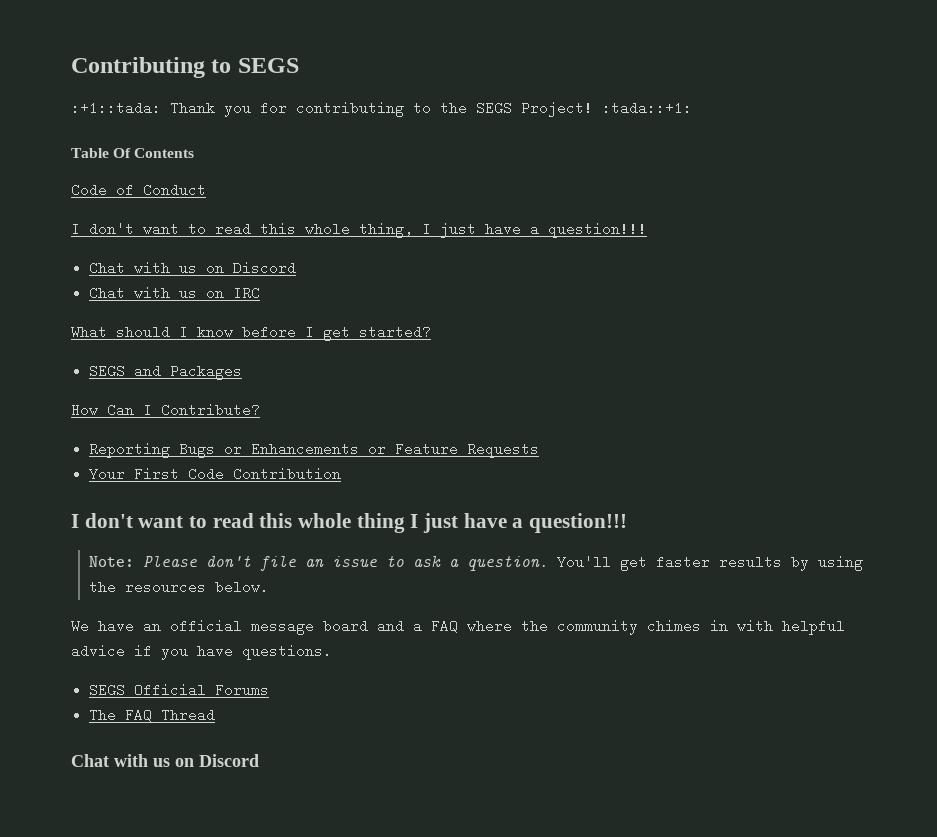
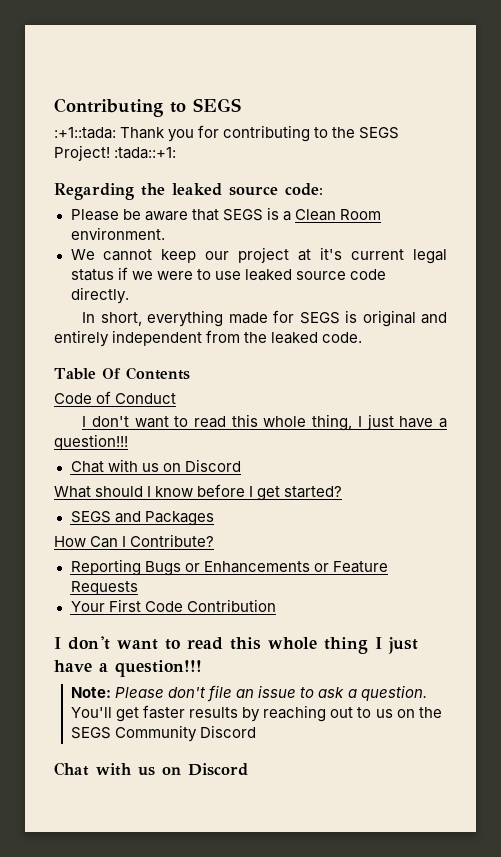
(692, 108) none -> [54,183,323,200] [70,207,381,221] [70,227,165,240] [70,247,447,264] [70,267,386,281] [70,287,129,304] [82,310,448,327] [54,330,363,347] // Regarding the leaked source code: // Please be aware that SEGS is a Clean Room environment. // We cannot keep our project at it's current legal status if we were to use leaked source code directly. // In short, everything made for SEGS is original and entirely independent from the leaked code.
[89,286,261,300] // Chat with us on IRC -> (241, 465) none
[818,556,864,571] [89,580,270,594] [71,619,845,635] [71,644,332,660] [89,683,270,697] [89,708,216,722] using the resources below. // We have an official message board and a FAQ where the community chimes in with helpful advice if you have questions. // SEGS Official Forums // The FAQ Thread -> [263,705,442,722] [71,725,257,742] reaching out to us on the SEGS Community Discord

